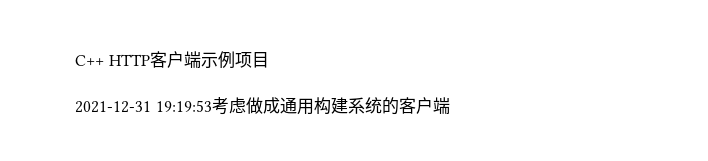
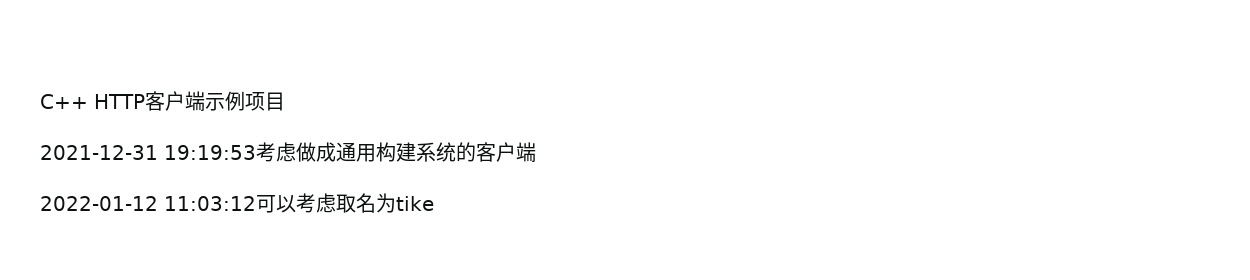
(450, 105) none -> [40,193,434,213] // 2022-01-12 11:03:12可以考虑取名为tike

